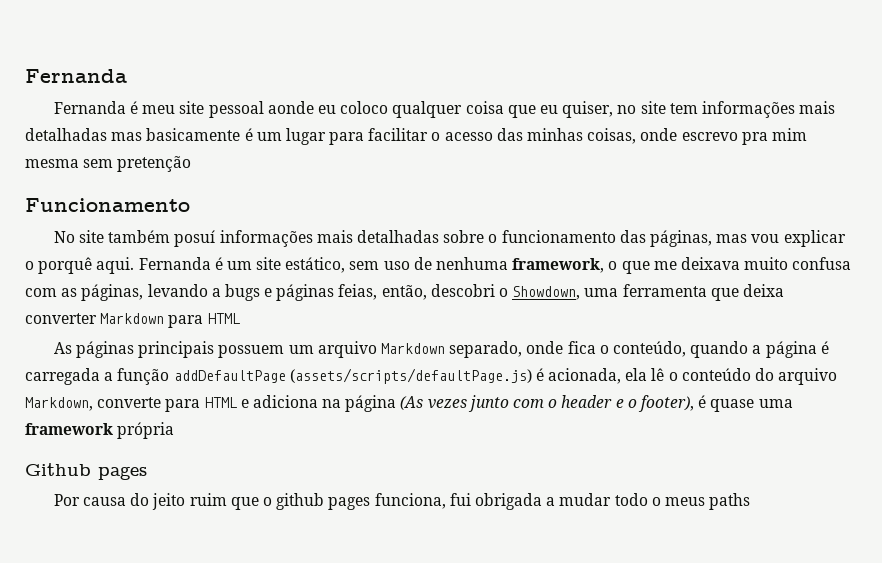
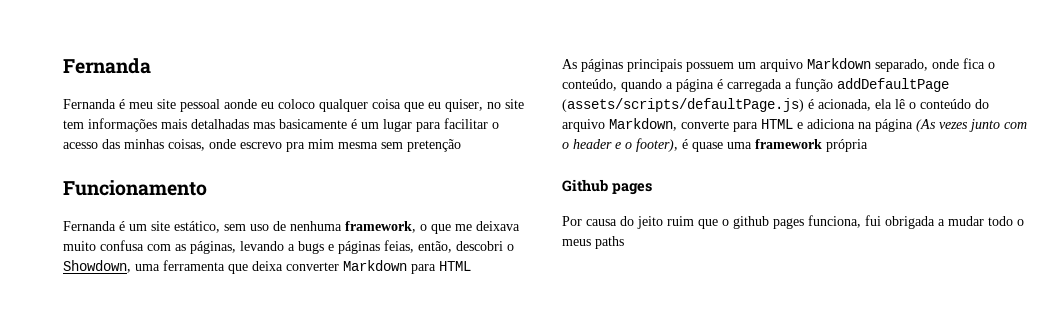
[53,230,846,247] [25,257,135,274] No site também posuí informações mais detalhadas sobre o funcionamento das páginas, mas vou explicar o porquê aqui. -> (207, 188) none

